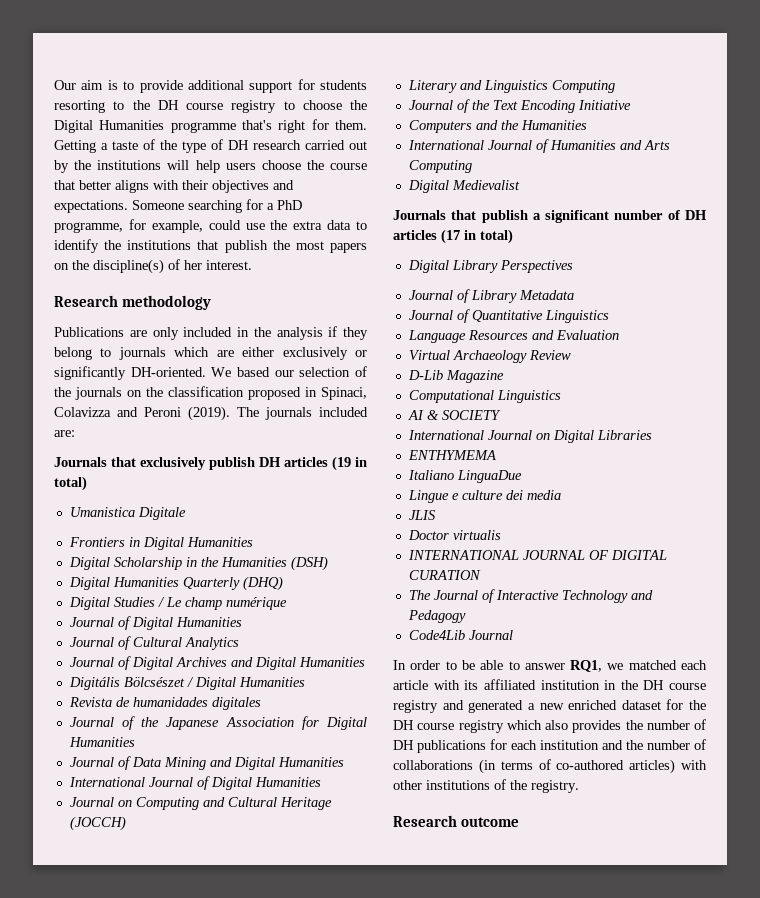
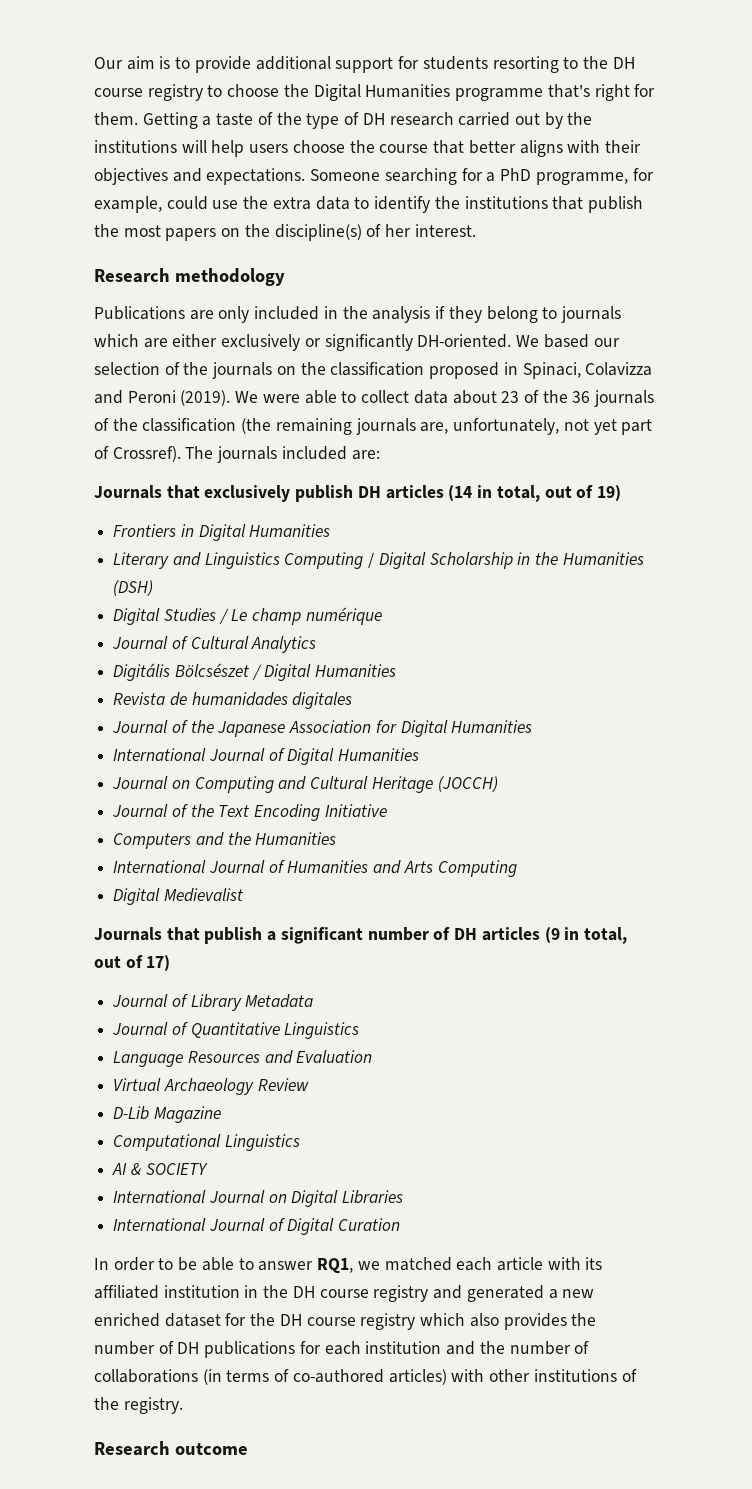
(230, 413) none -> [235,390,655,407] [94,418,653,435] [94,446,181,462] We were able to collect data about 23 of the 36 journals of the classification (the remaining journals are, unfortunately, not yet part of Crossref).
[332,456,367,471] [54,476,87,491] [69,507,186,520] (19 in total) // Umanistica Digitale -> [448,485,621,502] (14 in total, out of 19)
(253, 542) none -> [113,552,375,569] Literary and Linguistics Computing /
[68,576,283,591] // Digital Humanities Quarterly (DHQ) -> (154, 588) none
[69,616,242,630] // Journal of Digital Humanities -> (382, 616) none
[69,656,365,670] // Journal of Digital Archives and Digital Humanities -> (317, 644) none
[69,756,344,770] // Journal of Data Mining and Digital Humanities -> (533, 726) none
[407,80,615,93] // Literary and Linguistics Computing -> (498, 784) none
[441,229,513,244] [407,260,573,273] (17 in total) // Digital Library Perspectives -> [544,927,627,944] [94,955,171,971] (9 in total, out of 17)
[407,450,496,460] [407,470,522,483] [407,490,561,503] [408,510,436,520] [407,530,501,540] [407,550,667,560] [408,570,481,580] [408,589,653,603] [407,610,466,623] [408,630,513,640] ENTHYMEMA // Italiano LinguaDue // Lingue e culture dei media // JLIS // Doctor virtualis // INTERNATIONAL JOURNAL OF DIGITAL CURATION // The Journal of Interactive Technology and Pedagogy // Code4Lib Journal -> [113,1218,401,1235] International Journal of Digital Curation

